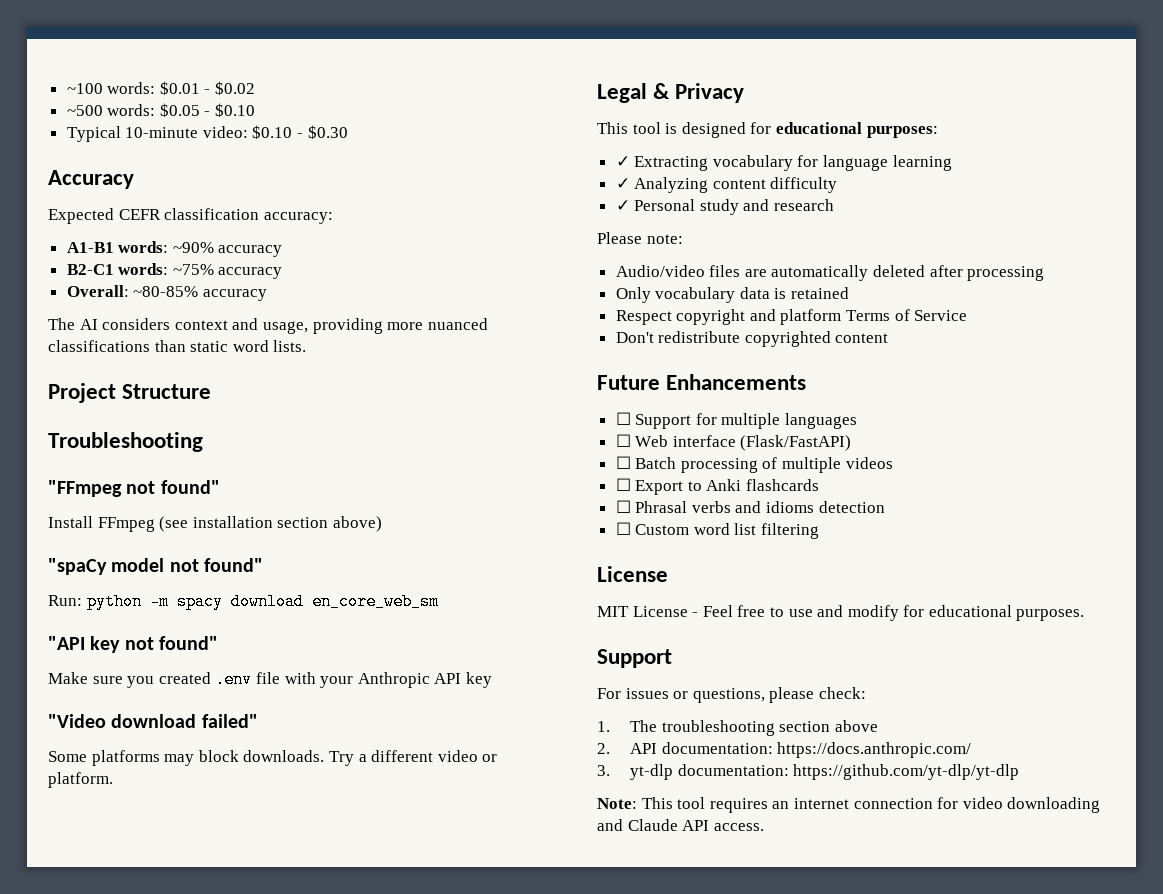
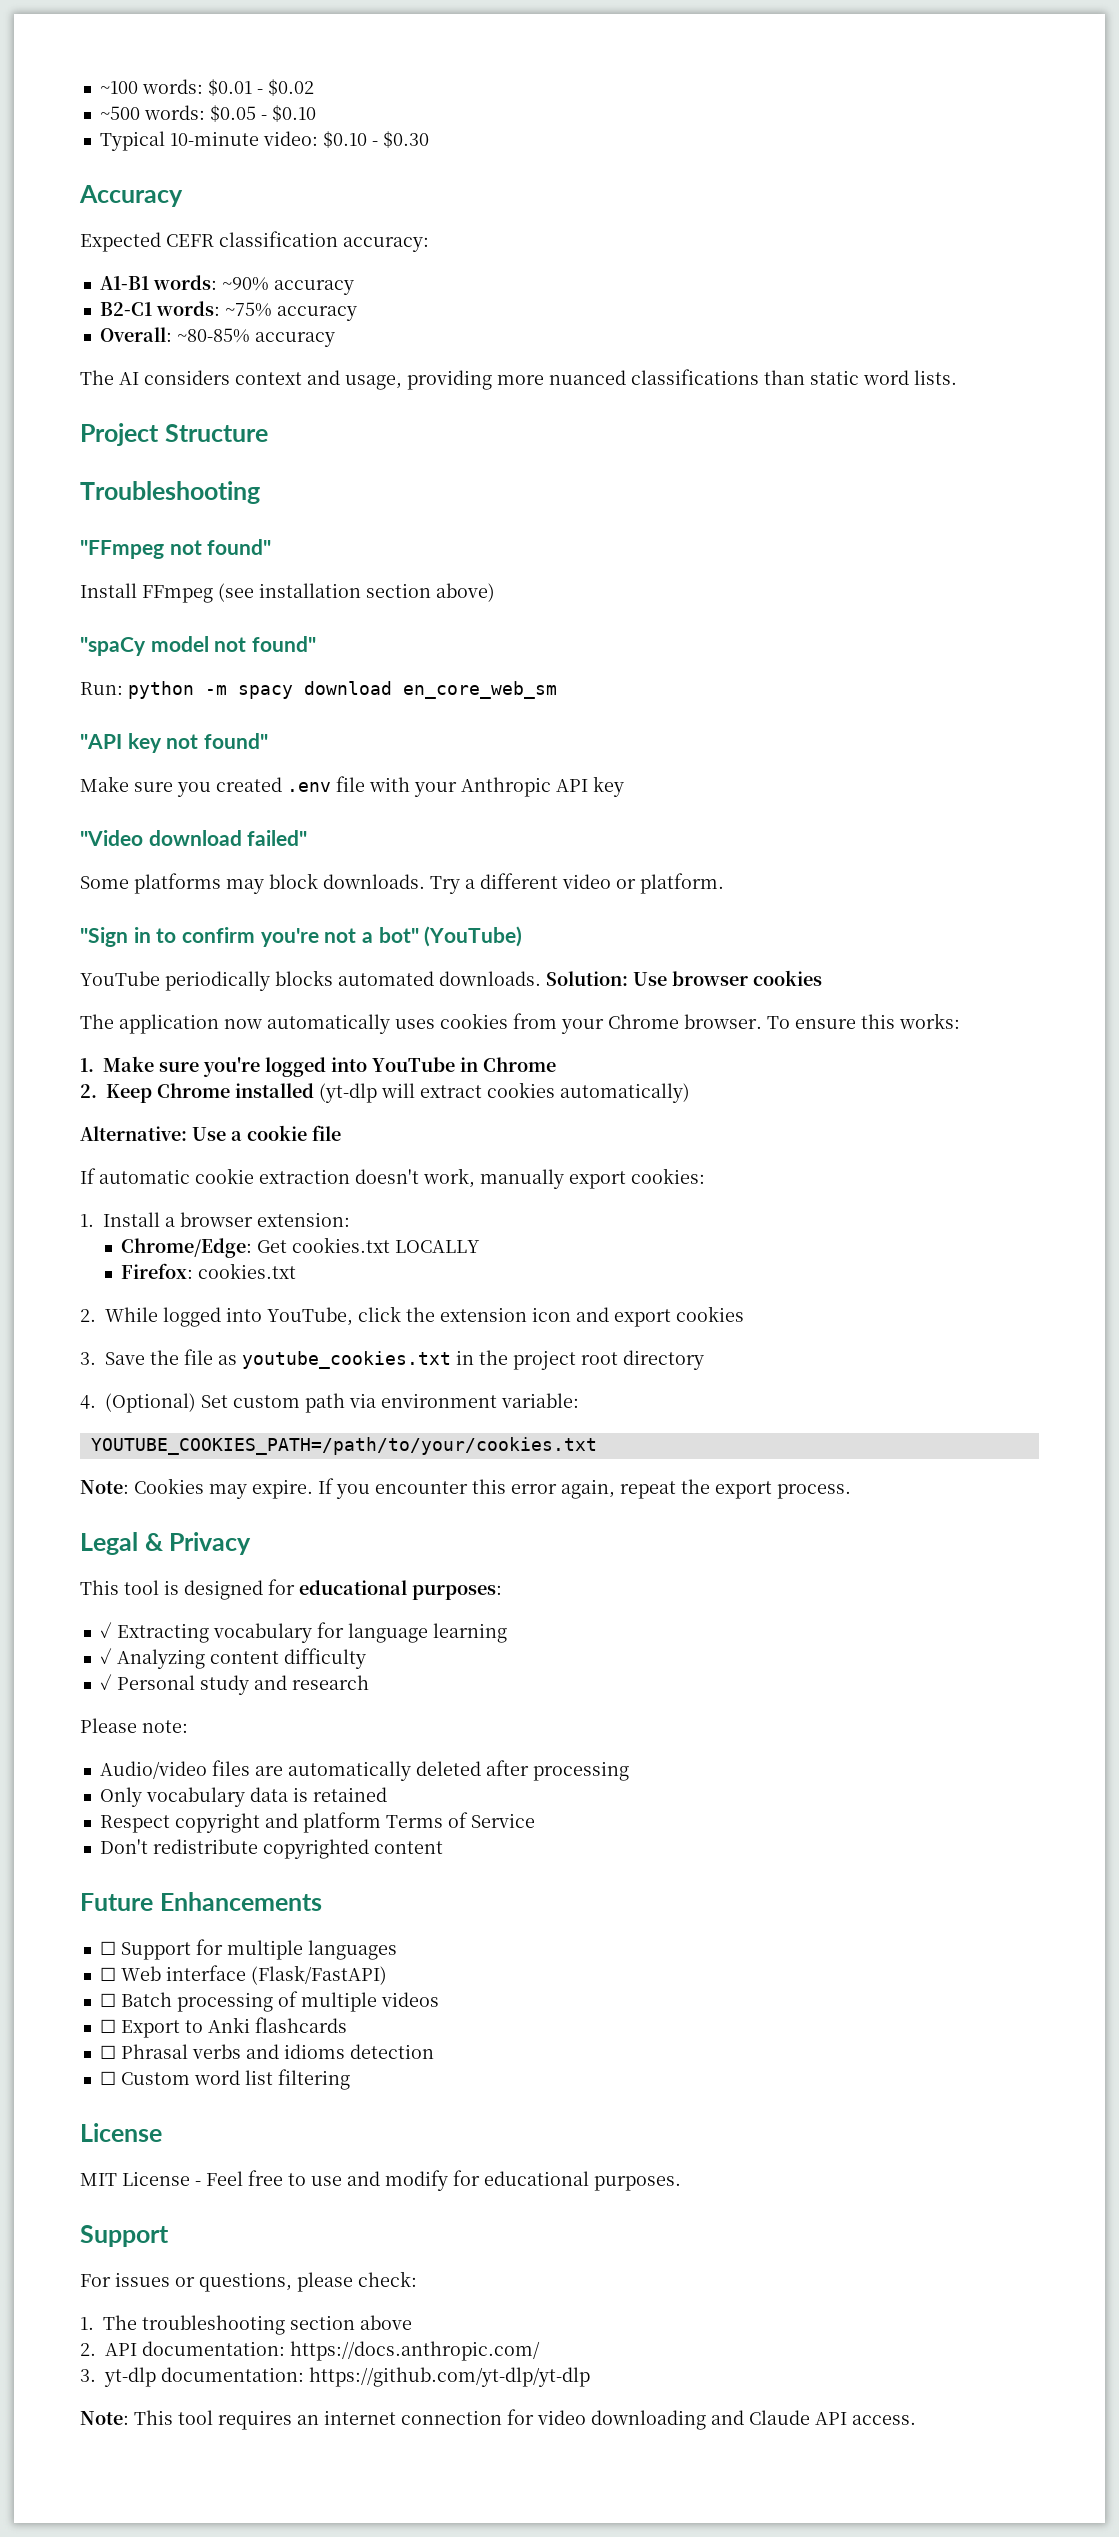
(113, 780) none -> [80,926,523,947] [80,970,822,991] [80,1013,960,1034] [80,1056,556,1077] [80,1082,690,1103] [80,1125,341,1141] [80,1168,705,1189] [80,1212,350,1227] [120,1237,480,1258] [120,1263,296,1279] [80,1306,744,1327] [80,1349,704,1370] [80,1393,579,1413] [90,1437,597,1455] [80,1478,851,1499] // "Sign in to confirm you're not a bot" (YouTube) // YouTube periodically blocks automated downloads. Solution: Use browser cookies // The application now automatically uses cookies from your Chrome browser. To ensure this works: // 1. Make sure you're logged into YouTube in Chrome // 2. Keep Chrome installed (yt-dlp will extract cookies automatically) // Alternative: Use a cookie file // If automatic cookie extraction doesn't work, manually export cookies: // 1. Install a browser extension: // Chrome/Edge: Get cookies.txt LOCALLY // Firefox: cookies.txt // 2. While logged into YouTube, click the extension icon and export cookies // 3. Save the file as youtube_cookies.txt in the project root directory // 4. (Optional) Set custom path via environment variable: // YOUTUBE_COOKIES_PATH=/path/to/your/cookies.txt // Note: Cookies may expire. If you encounter this error again, repeat the export process.

